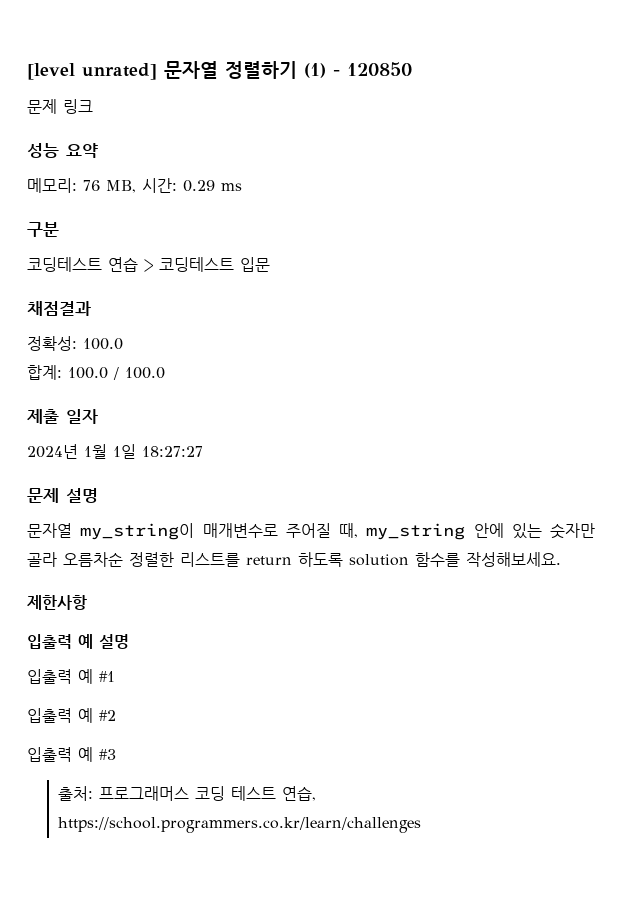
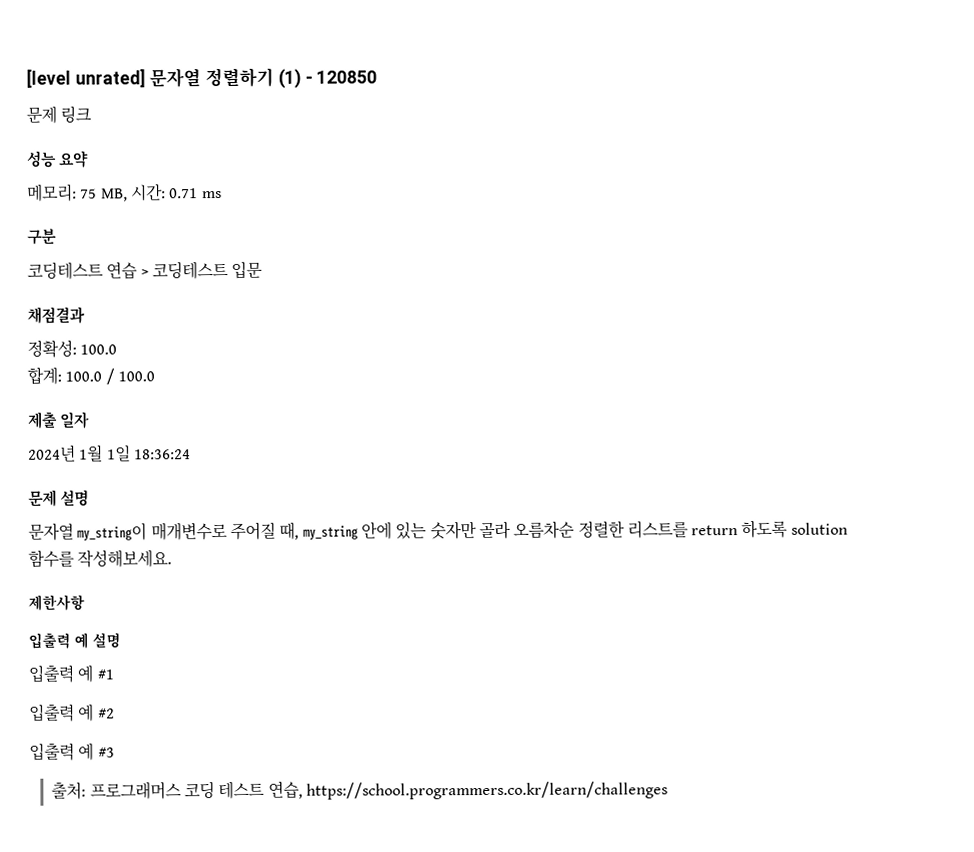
[83,180,100,191] 76 -> [80,188,98,199] 75
[183,180,215,192] 0.29 -> [169,188,199,199] 0.71
[142,446,203,457] 18:27:27 -> [133,449,191,460] 18:36:24

